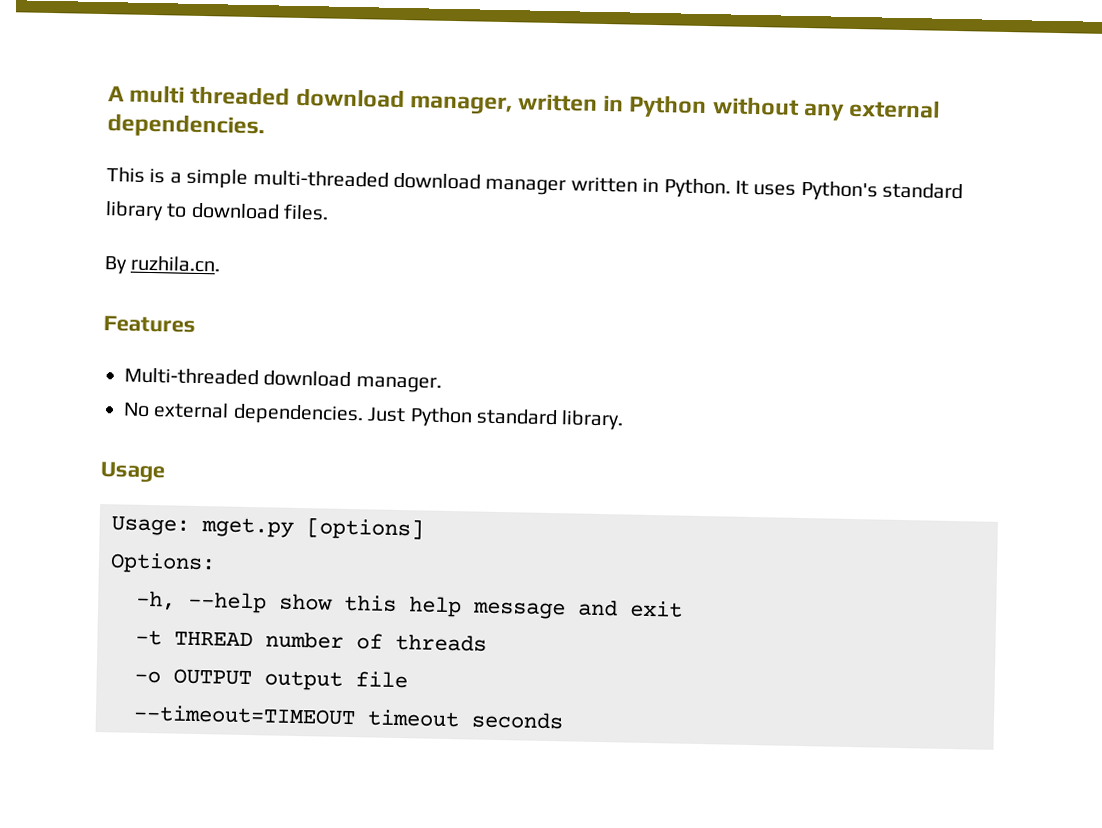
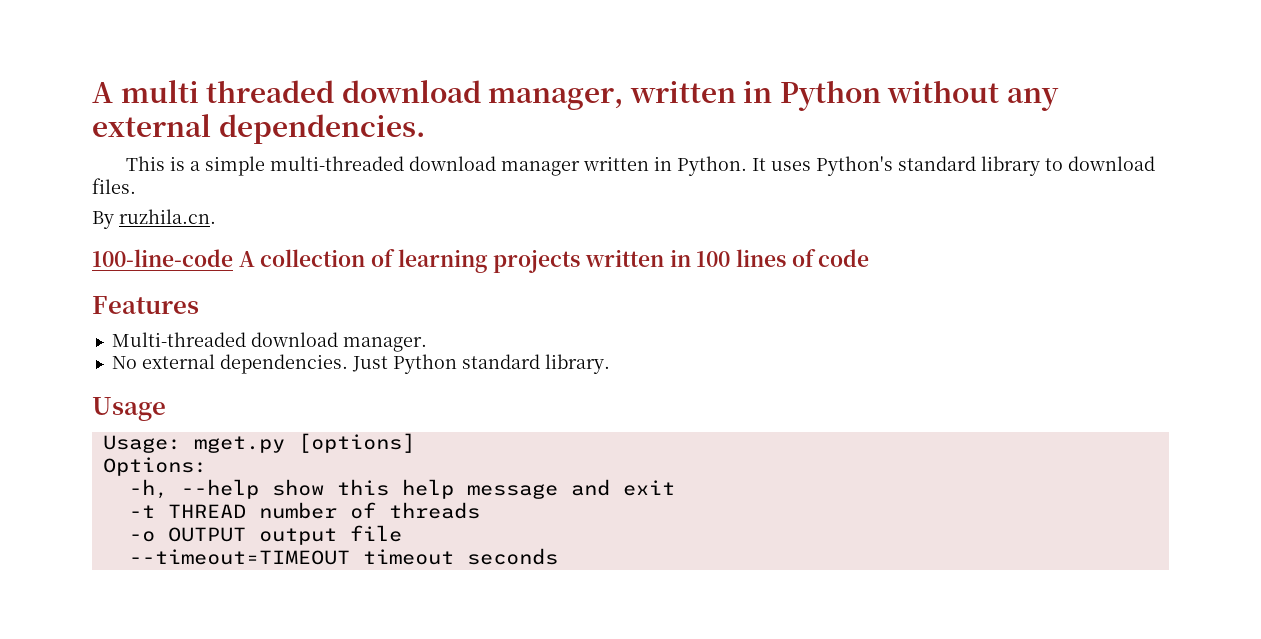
(222, 264) none -> [92,249,870,273] // 100-line-code A collection of learning projects written in 100 lines of code

